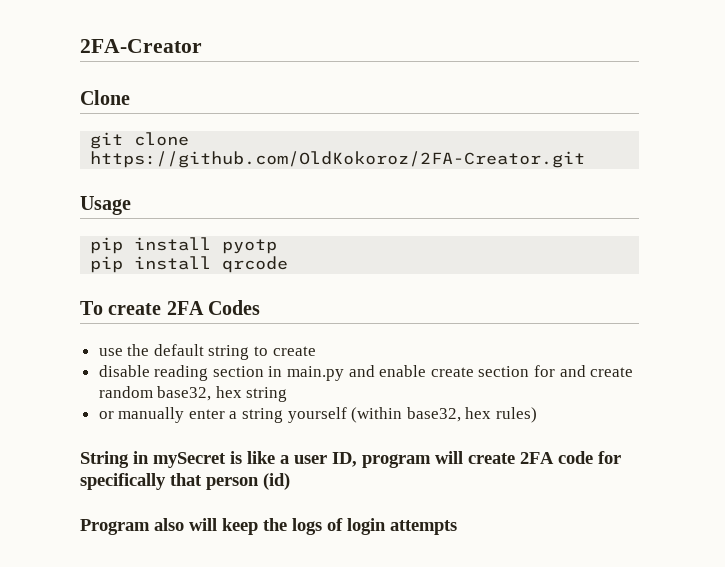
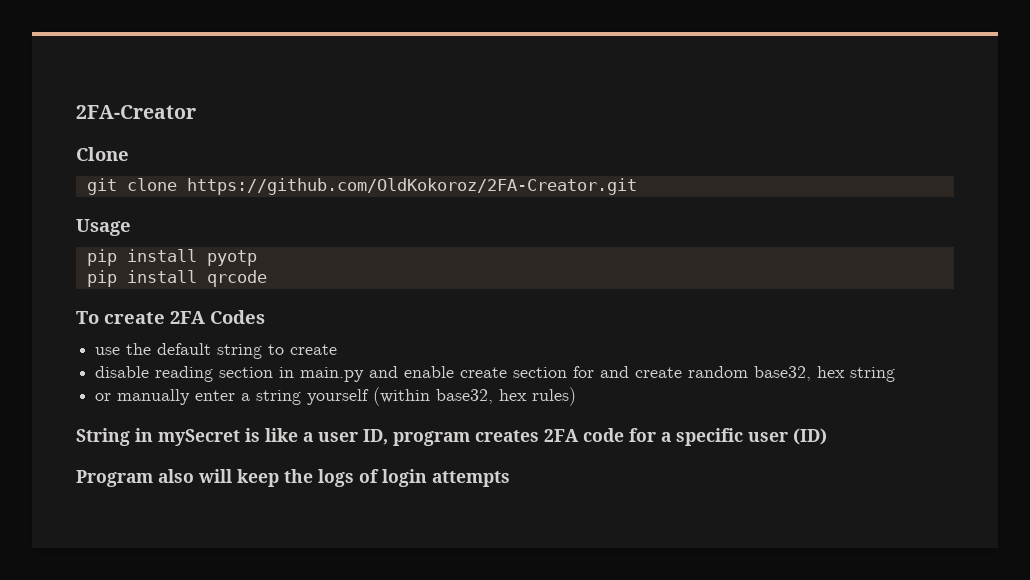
[435,451,515,464] will create -> [475,430,539,442] creates
[80,473,290,490] specifically that person (id) -> [661,428,827,446] a specific user (ID)

